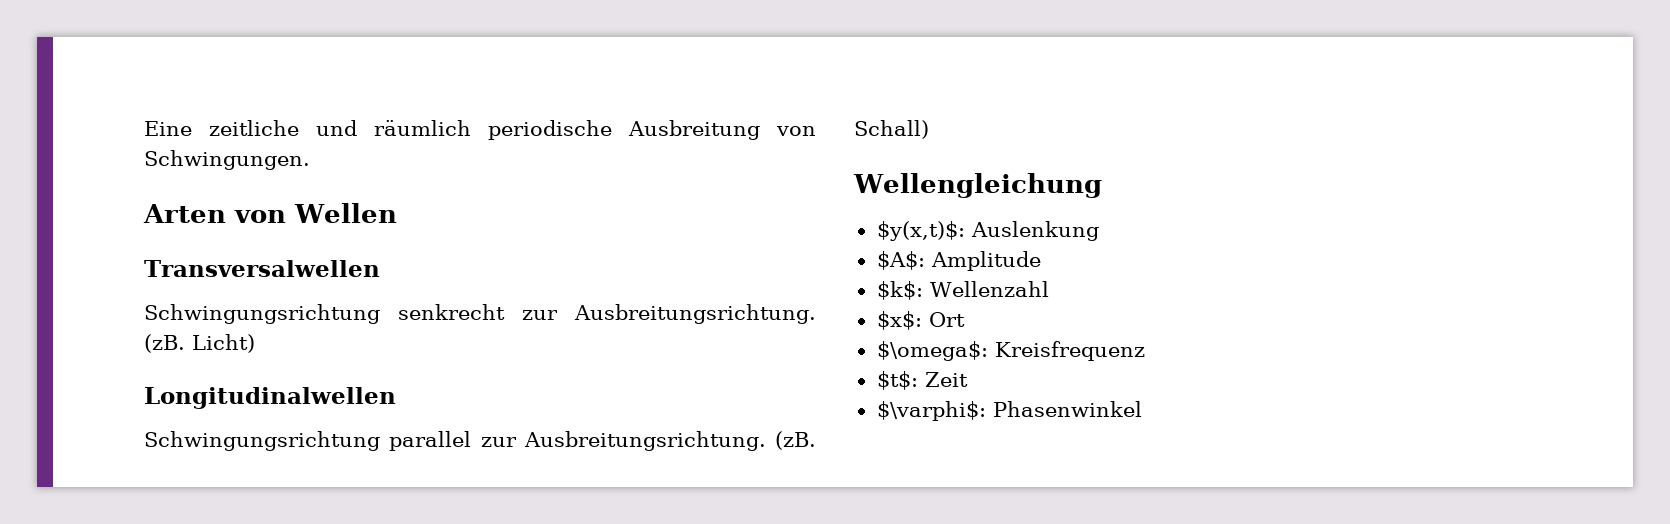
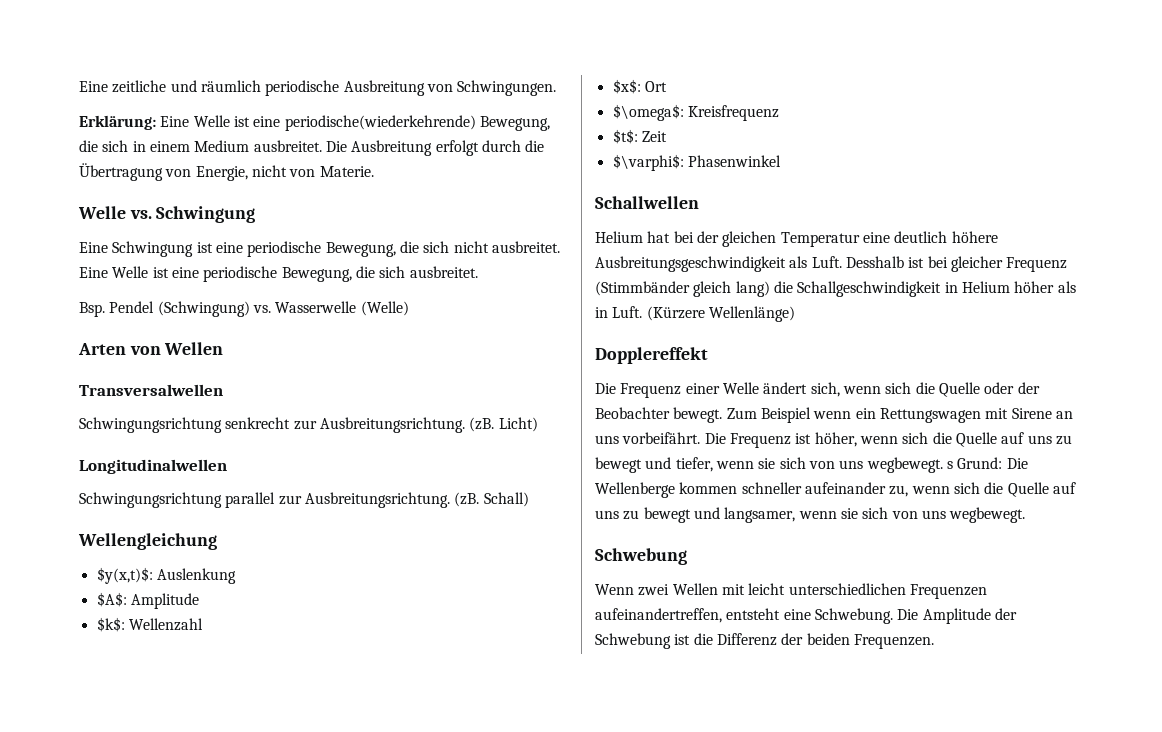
(310, 160) none -> [79,115,550,131] [79,140,545,156] [79,163,374,181] [78,206,256,223] [79,241,560,257] [79,266,478,282] [79,301,409,317] // Erklärung: Eine Welle ist eine periodische(wiederkehrende) Bewegung, die sich in einem Medium ausbreitet. Die Ausbreitung erfolgt durch die Übertragung von Energie, nicht von Materie. // Welle vs. Schwingung // Eine Schwingung ist eine periodische Bewegung, die sich nicht ausbreitet. Eine Welle ist eine periodische Bewegung, die sich ausbreitet. // Bsp. Pendel (Schwingung) vs. Wasserwelle (Welle)
(1142, 409) none -> [595,196,699,209] [595,231,998,247] [595,256,1068,272] [595,281,1076,297] [595,306,795,322] [595,347,708,364] [595,382,1040,398] [595,407,1073,423] [595,432,1072,448] [595,457,1028,473] [595,482,1076,498] [595,507,1026,523] [595,548,687,565] [595,583,987,599] [595,608,1017,624] [595,633,934,649] // Schallwellen // Helium hat bei der gleichen Temperatur eine deutlich höhere Ausbreitungsgeschwindigkeit als Luft. Desshalb ist bei gleicher Frequenz (Stimmbänder gleich lang) die Schallgeschwindigkeit in Helium höher als in Luft. (Kürzere Wellenlänge) // Dopplereffekt // Die Frequenz einer Welle ändert sich, wenn sich die Quelle oder der Beobachter bewegt. Zum Beispiel wenn ein Rettungswagen mit Sirene an uns vorbeifährt. Die Frequenz ist höher, wenn sich die Quelle auf uns zu bewegt und tiefer, wenn sie sich von uns wegbewegt. s Grund: Die Wellenberge kommen schneller aufeinander zu, wenn sich die Quelle auf uns zu bewegt und langsamer, wenn sie sich von uns wegbewegt. // Schwebung // Wenn zwei Wellen mit leicht unterschiedlichen Frequenzen aufeinandertreffen, entsteht eine Schwebung. Die Amplitude der Schwebung ist die Differenz der beiden Frequenzen.

